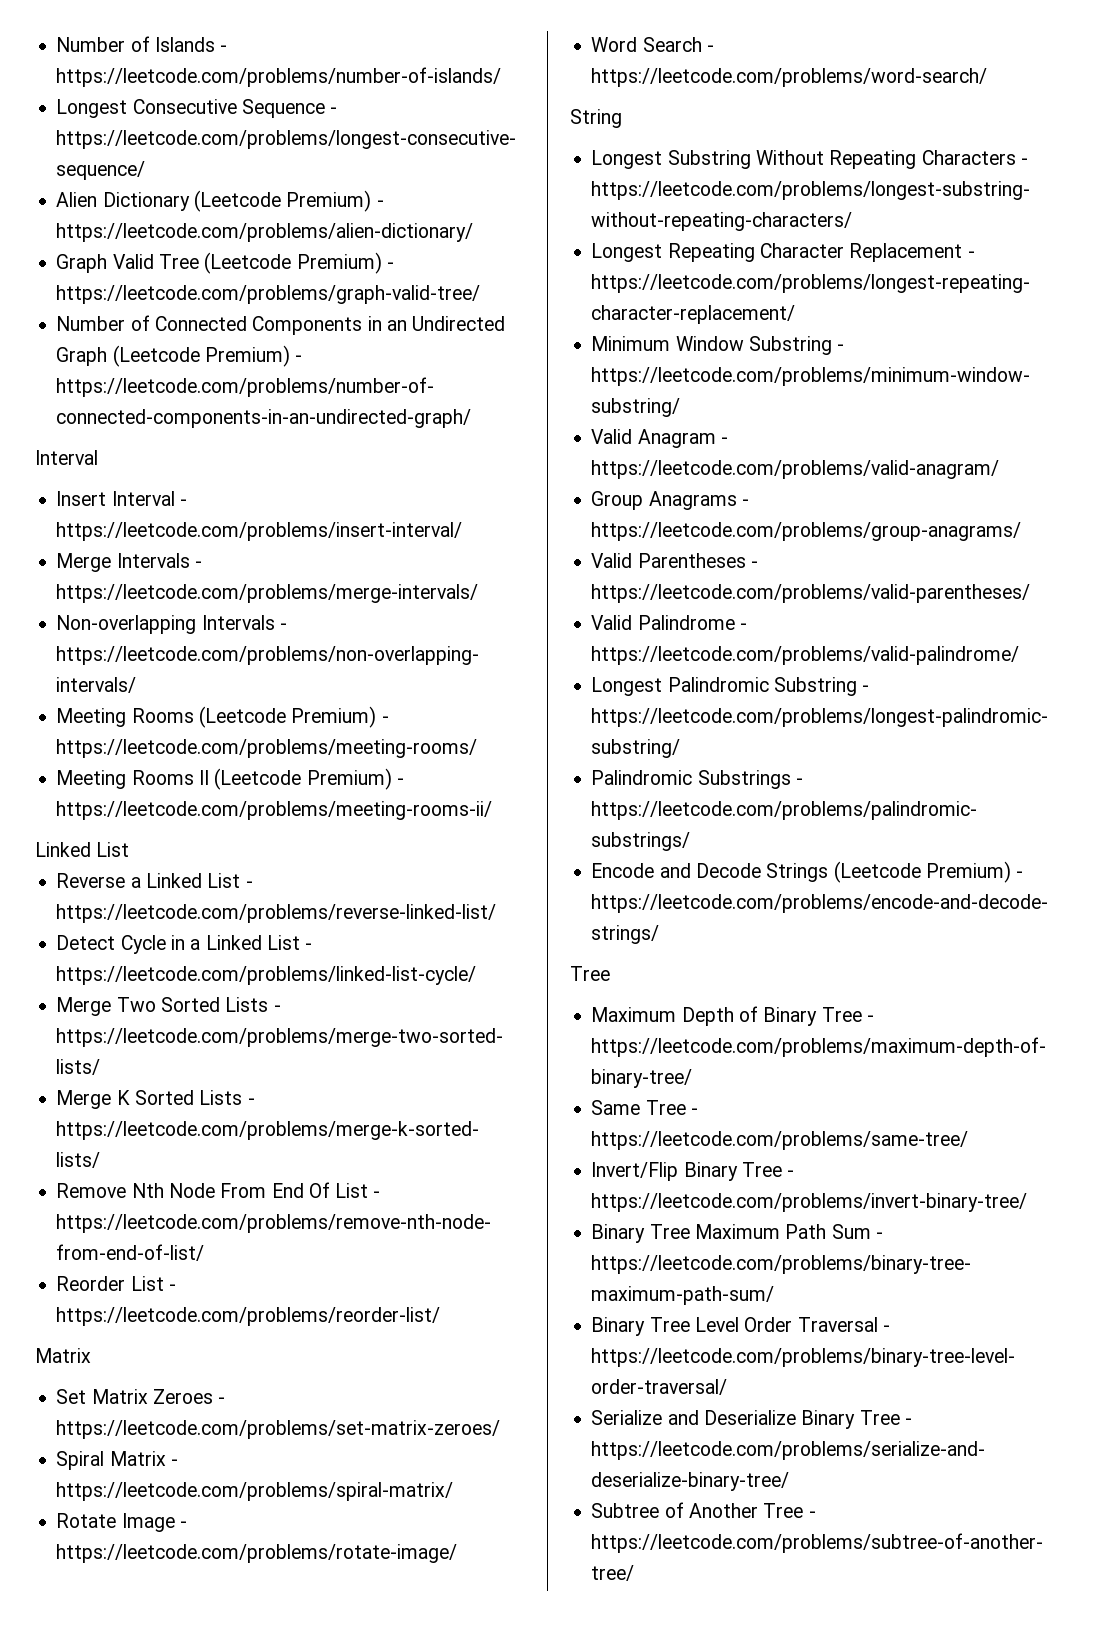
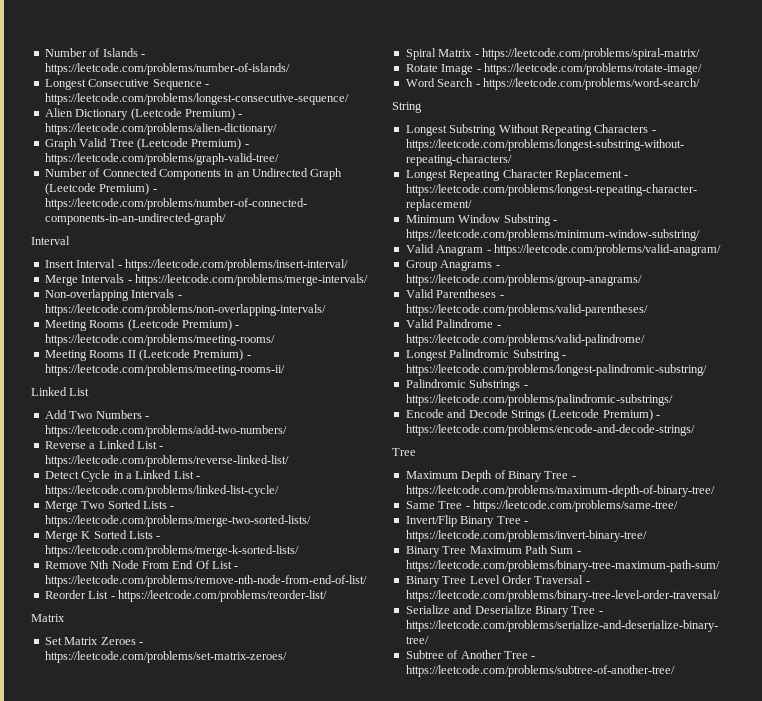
(130, 849) none -> [44,410,149,419] [44,425,287,437] // Add Two Numbers - https://leetcode.com/problems/add-two-numbers/

